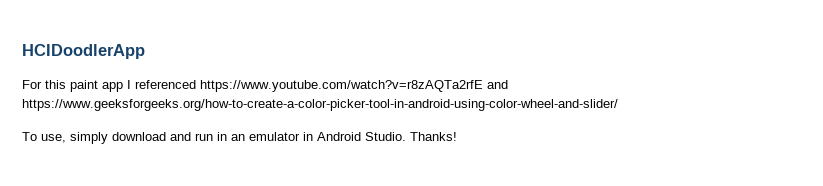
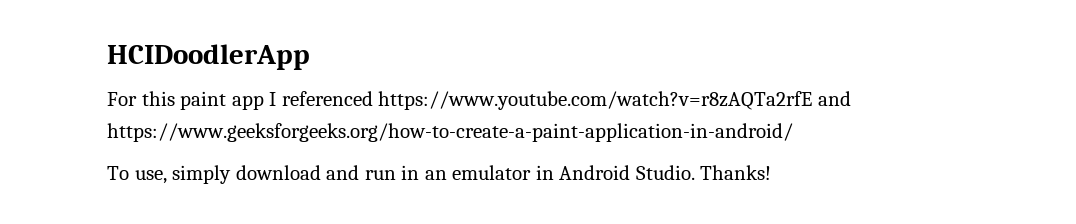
[22,99,618,111] https://www.geeksforgeeks.org/how-to-create-a-color-picker-tool-in-android-using-color-wheel-and-slider/ -> [107,123,793,142] https://www.geeksforgeeks.org/how-to-create-a-paint-application-in-android/

